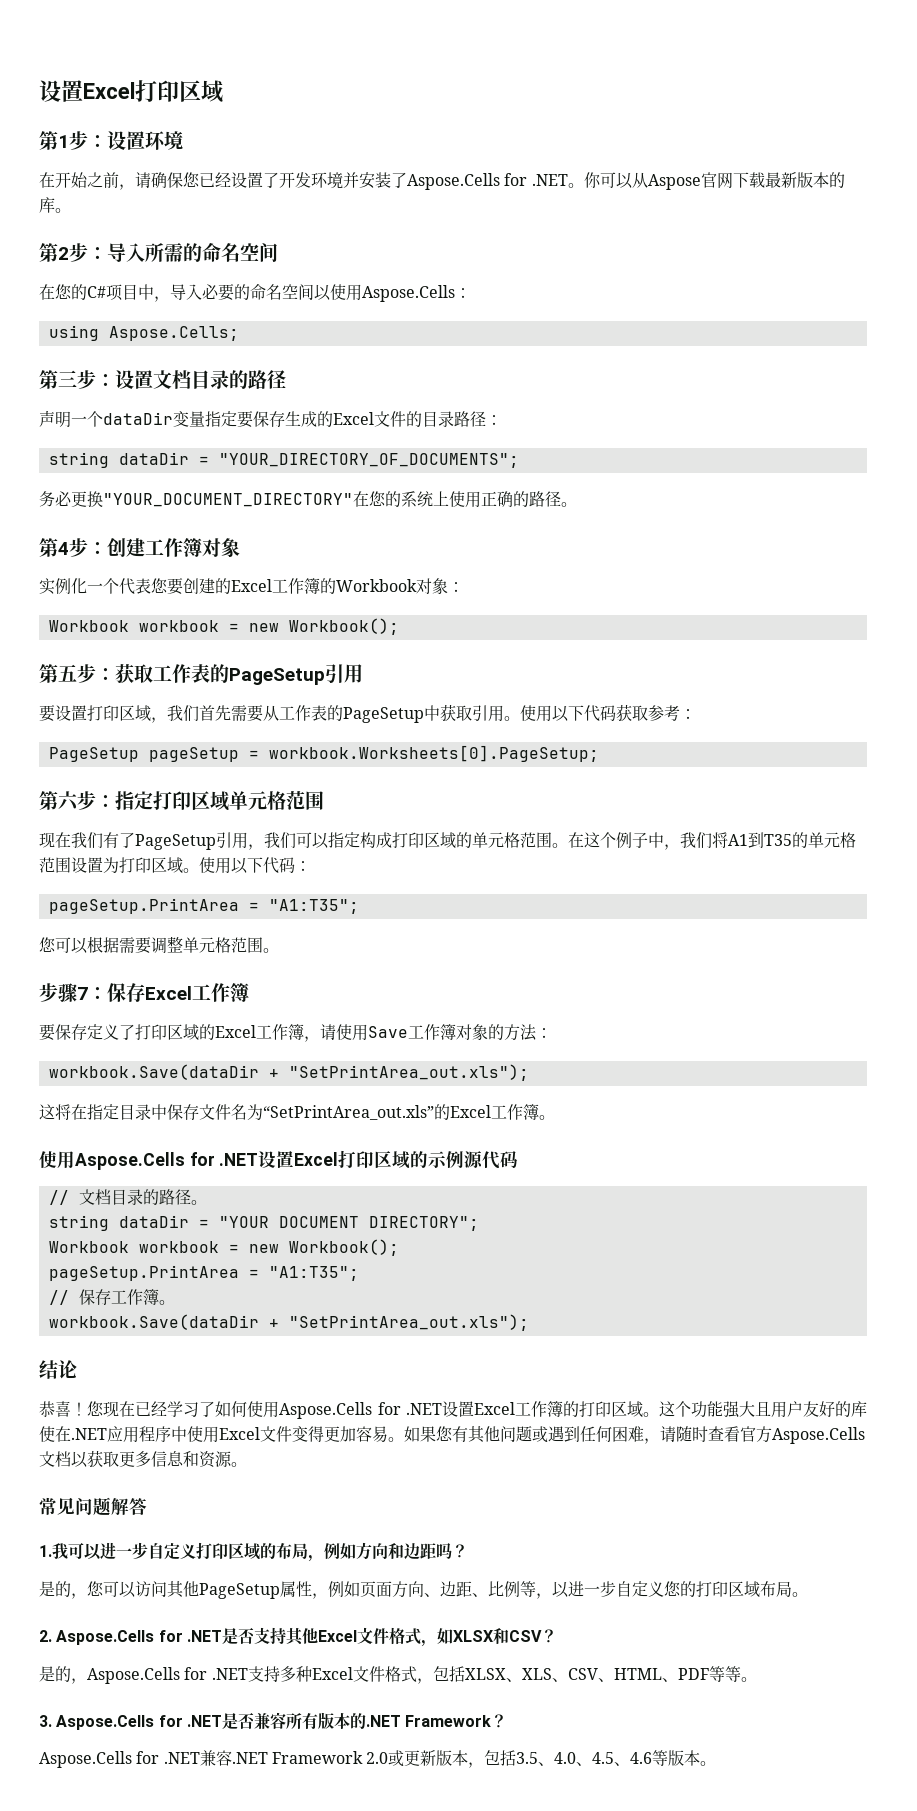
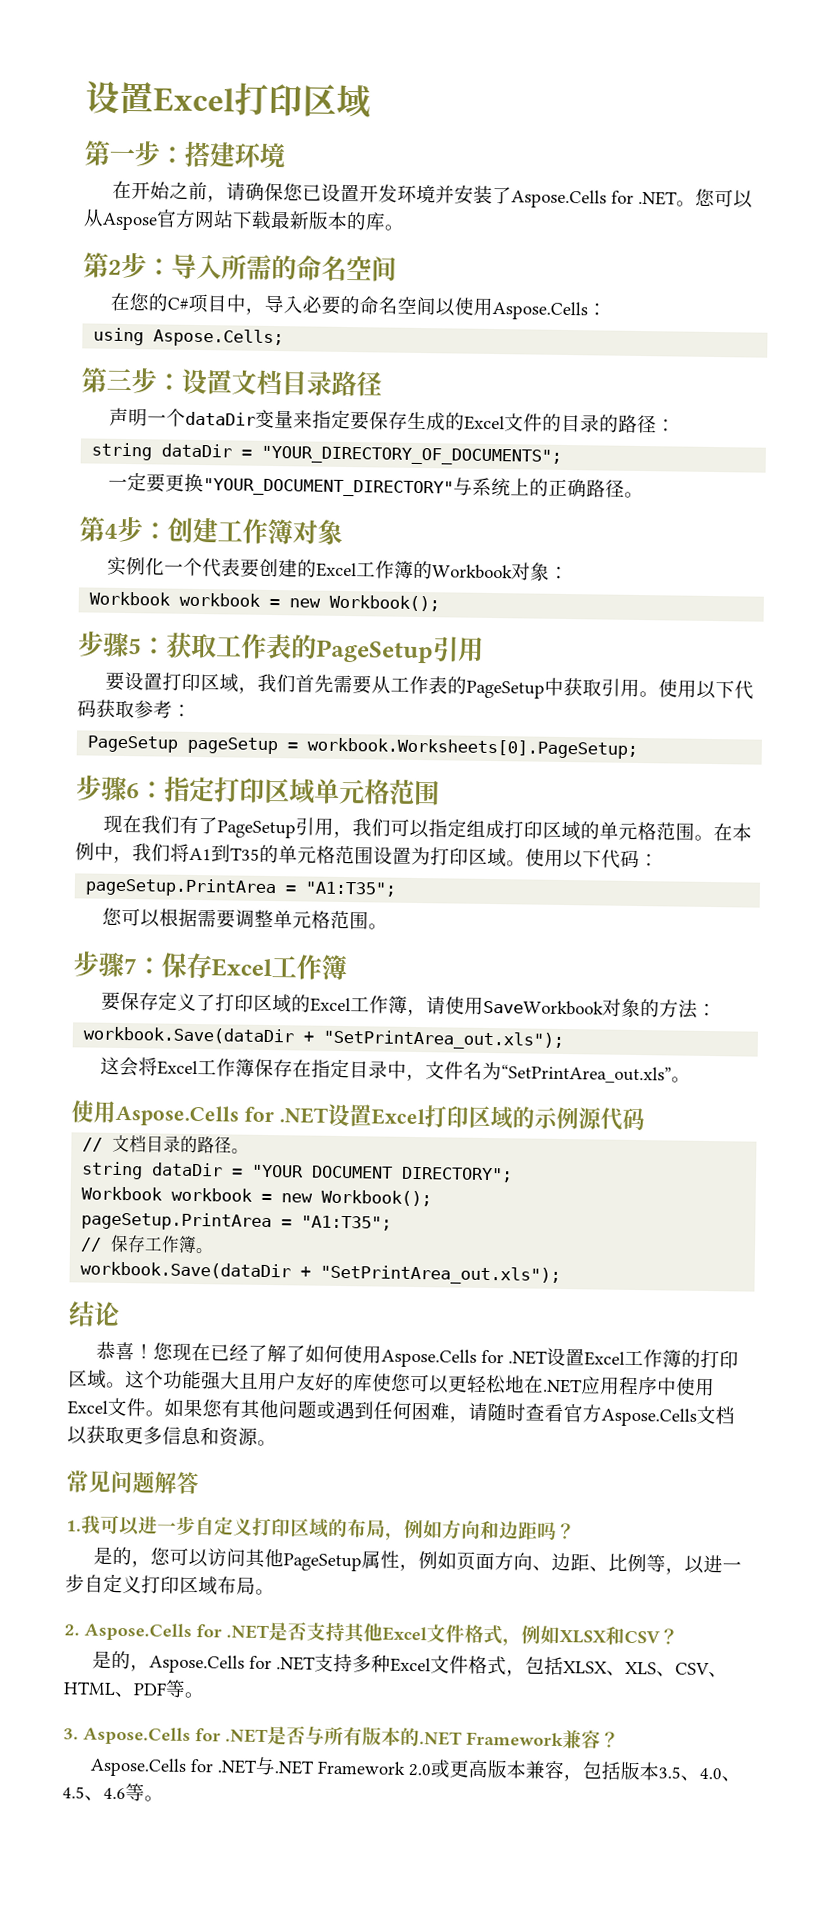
[58,131,145,150] 1步：设置 -> [109,141,236,168] 一步：搭建
[215,172,279,188] 经设置了 -> [320,183,360,203] 设置
[583,172,601,188] 你 -> [694,188,715,207] 您
[716,172,733,189] 网 -> [175,209,234,229] 方网站
[229,370,248,389] 的 -> (332, 383) none
(205, 419) none -> [292,410,313,429] 来
(454, 419) none -> [598,414,619,433] 的
[39,491,72,507] 务必 -> [107,472,166,493] 一定要
[353,491,529,508] 在您的系统上使用正确的 -> [452,477,587,498] 与系统上的正确
[151,578,168,593] 您 -> (241, 567) none
[39,664,96,683] 第五步 -> [78,631,142,658] 步骤5
[39,791,96,811] 第六步 -> [76,775,140,802] 步骤6
[360,832,376,848] 构 -> [465,819,486,837] 组
[584,832,648,848] 这个例子 -> [731,823,752,842] [75,842,95,861] 本例
[368,1024,456,1040] Save工作簿 -> [482,999,604,1016] SaveWorkbook
[55,1104,71,1120] 将 -> [118,1056,293,1078] 会将Excel工作簿保存
[167,1104,199,1120] 保存 -> [405,1073,426,1082] ，
[434,1104,539,1120] 的Excel工作簿 -> (672, 1074) none
[167,1401,199,1417] 学习 -> [247,1343,287,1363] 了解
(55, 1434) none -> [391,1373,525,1395] 您可以更轻松地
[292,1426,388,1443] 变得更加容易 -> (146, 1407) none
[664,1581,696,1597] 您的 -> (142, 1584) none
(437, 1643) none -> [521,1625,541,1644] 例
[724,1666,741,1682] 等 -> (186, 1688) none
[253,1712,286,1729] 兼容 -> [305,1726,325,1745] 与
(492, 1721) none -> [562,1730,601,1749] 兼容
[199,1750,232,1766] 兼容 -> [254,1756,276,1776] 与
[420,1750,517,1768] 新版本，包括 -> [467,1759,660,1782] 高版本兼容，包括版本
[668,1750,701,1766] 版本 -> (145, 1792) none

